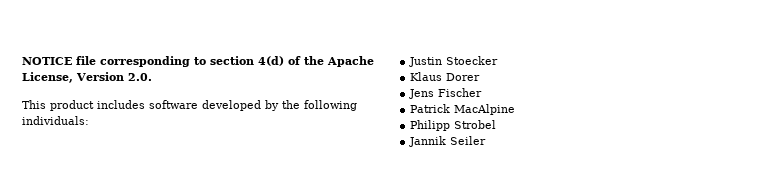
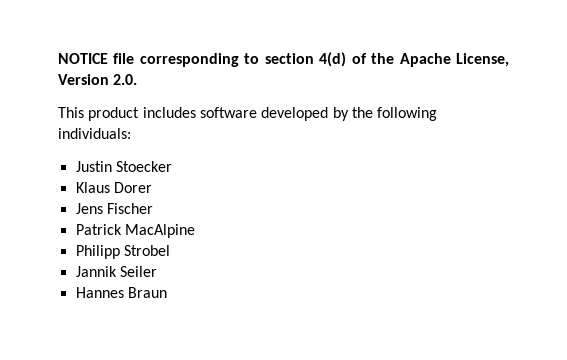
(487, 140) none -> [75,287,167,298] // Hannes Braun

